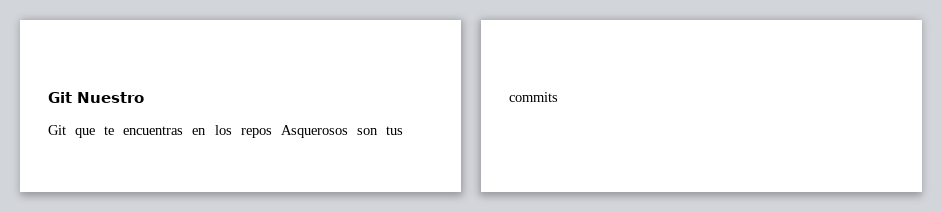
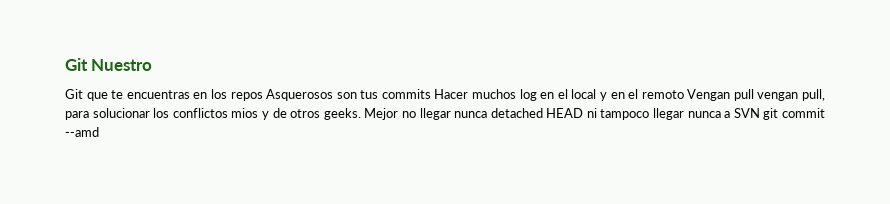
(558, 97) none -> [434,89,826,101] [65,108,826,120] [65,127,99,137] Hacer muchos log en el local y en el remoto Vengan pull vengan pull, para solucionar los conflictos mios y de otros geeks. Mejor no llegar nunca detached HEAD ni tampoco llegar nunca a SVN git commit --amd

